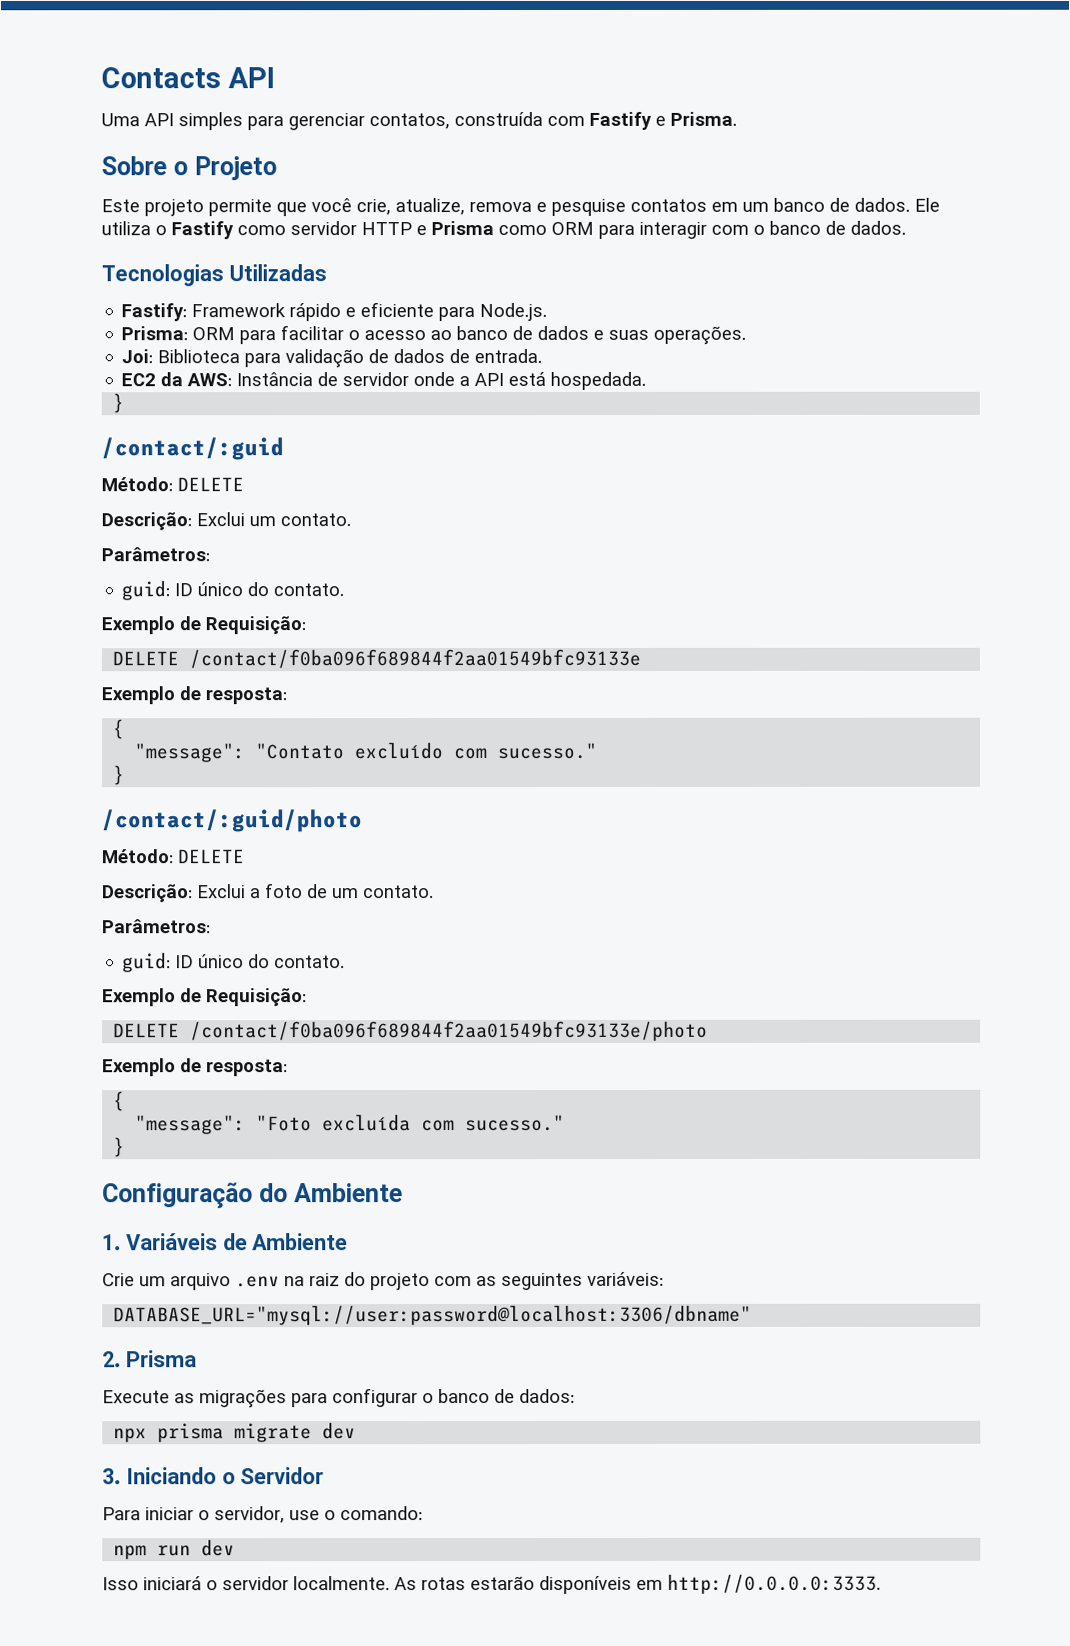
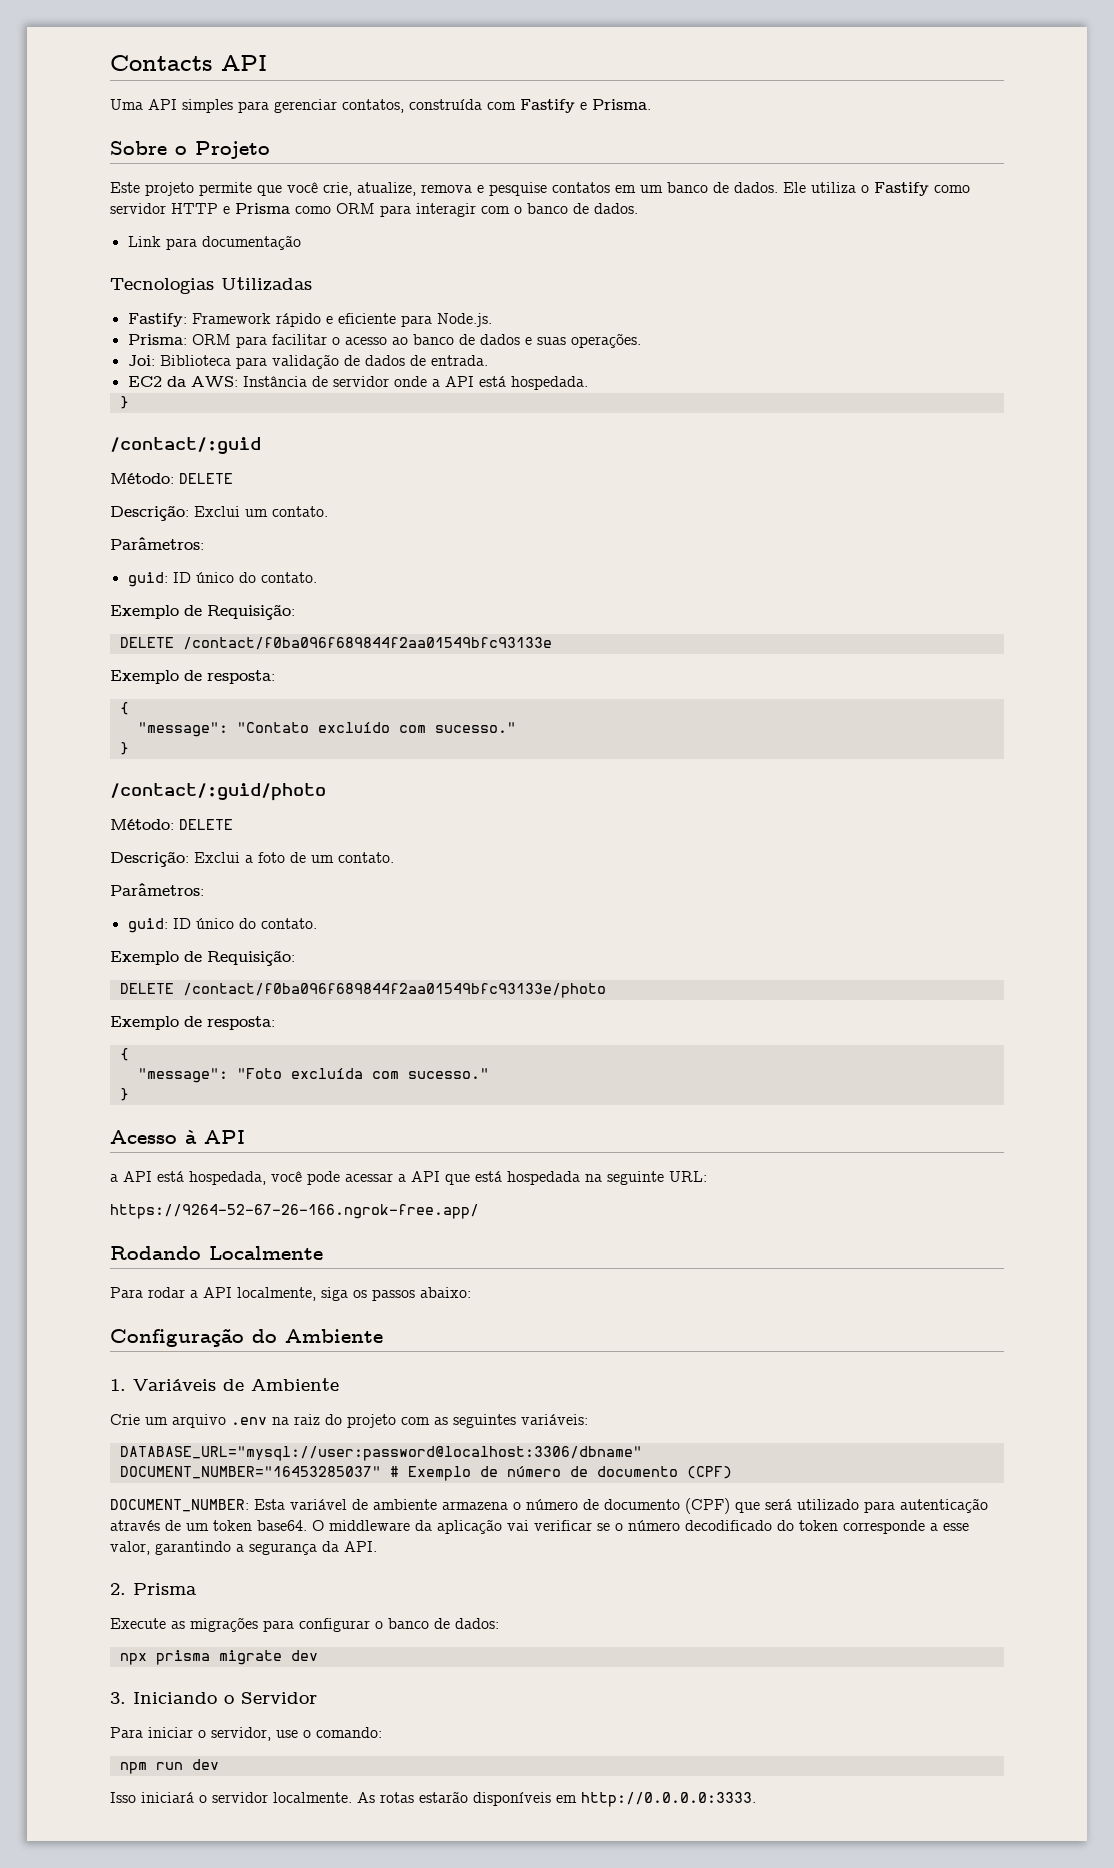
(906, 227) none -> [127,235,301,250] // Link para documentação
(126, 1147) none -> [110,1130,245,1144] [110,1171,707,1185] [110,1204,479,1219] [110,1246,323,1260] [110,1287,471,1301] // Acesso à API // a API está hospedada, você pode acessar a API que está hospedada na seguinte URL: // https://9264-52-67-26-166.ngrok-free.app/ // Rodando Localmente // Para rodar a API localmente, siga os passos abaixo:
(753, 1315) none -> [119,1466,732,1481] [110,1498,988,1514] [110,1519,969,1534] [110,1541,377,1555] // DOCUMENT_NUMBER="16453285037" # Exemplo de número de documento (CPF) // DOCUMENT_NUMBER: Esta variável de ambiente armazena o número de documento (CPF) que será utilizado para autenticação através de um token base64. O middleware da aplicação vai verificar se o número decodificado do token corresponde a esse valor, garantindo a segurança da API.

